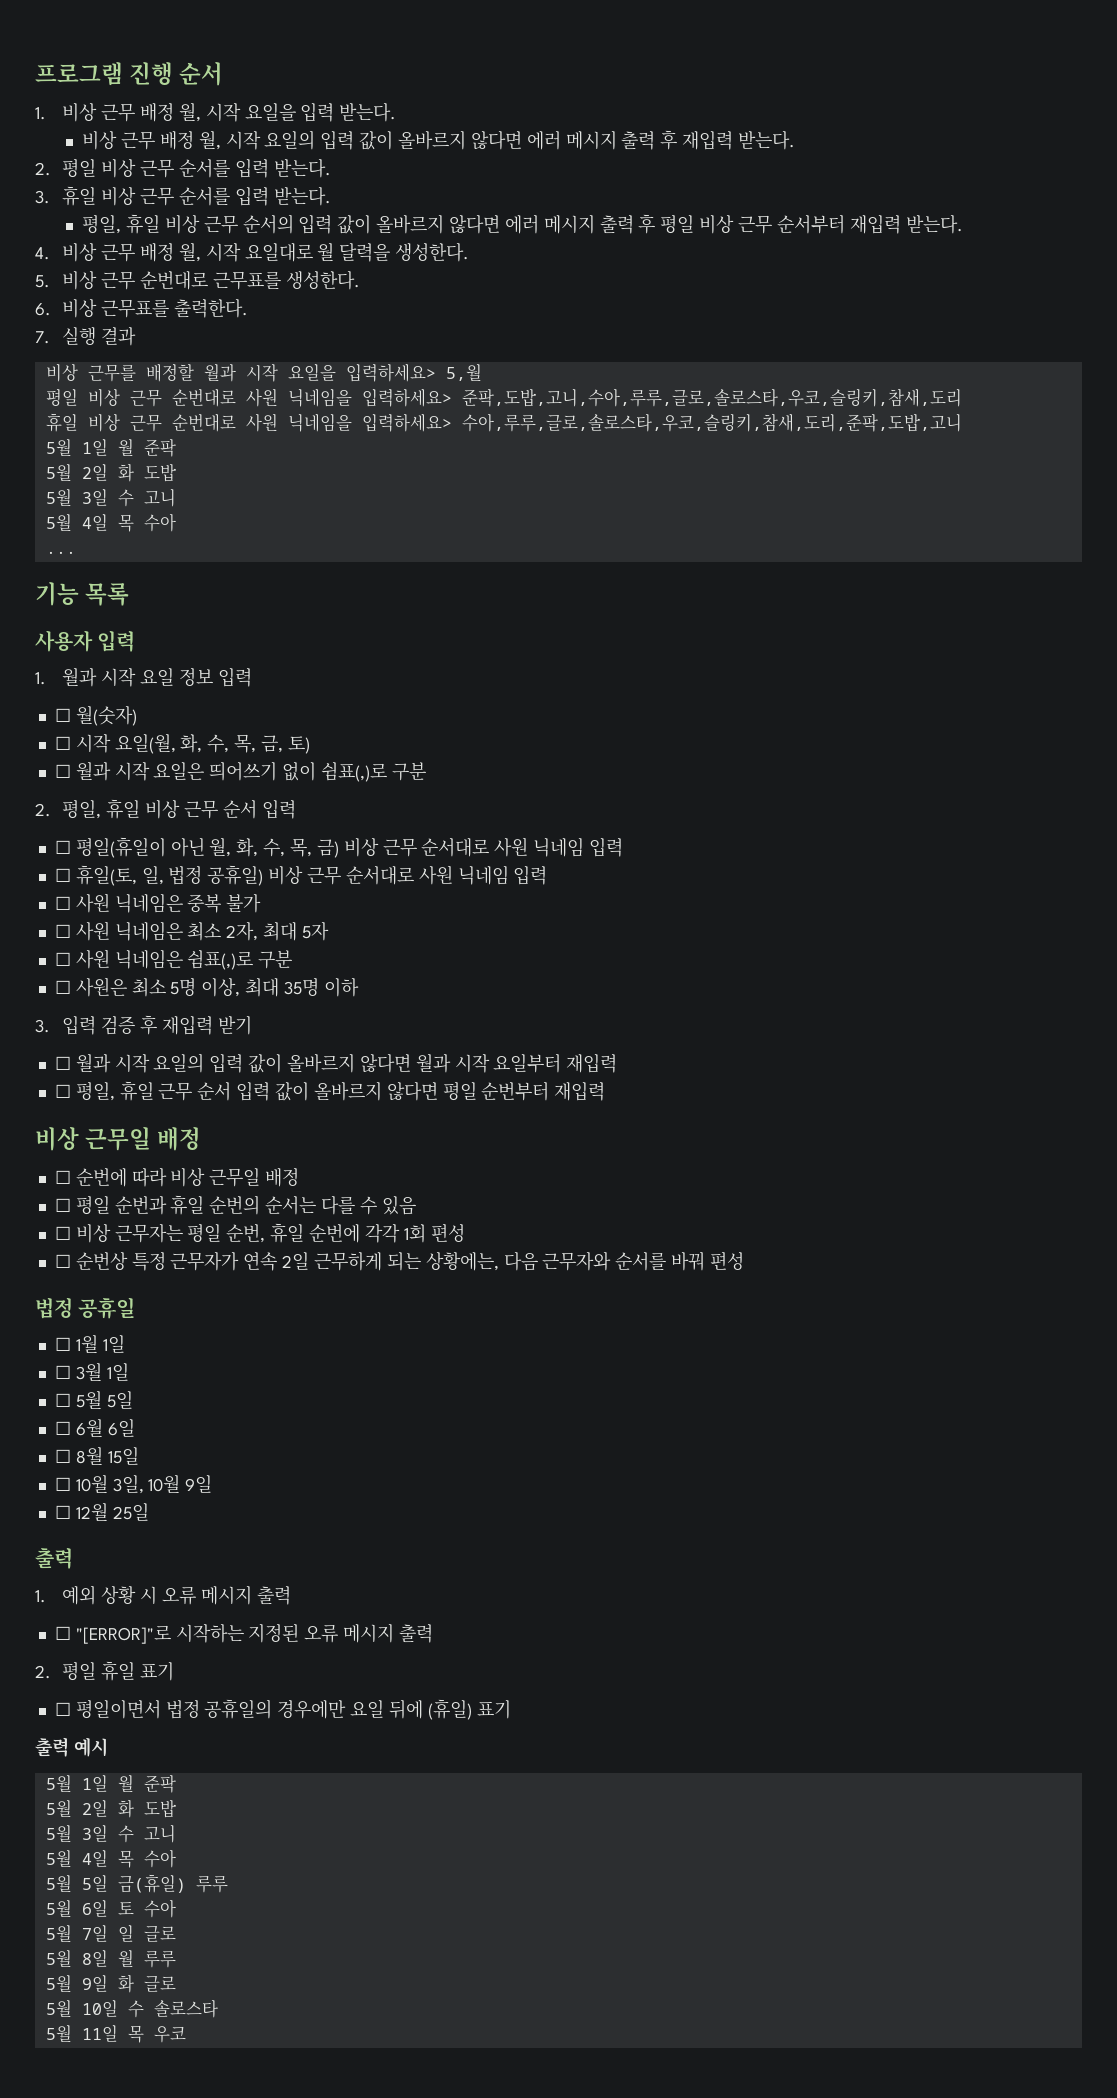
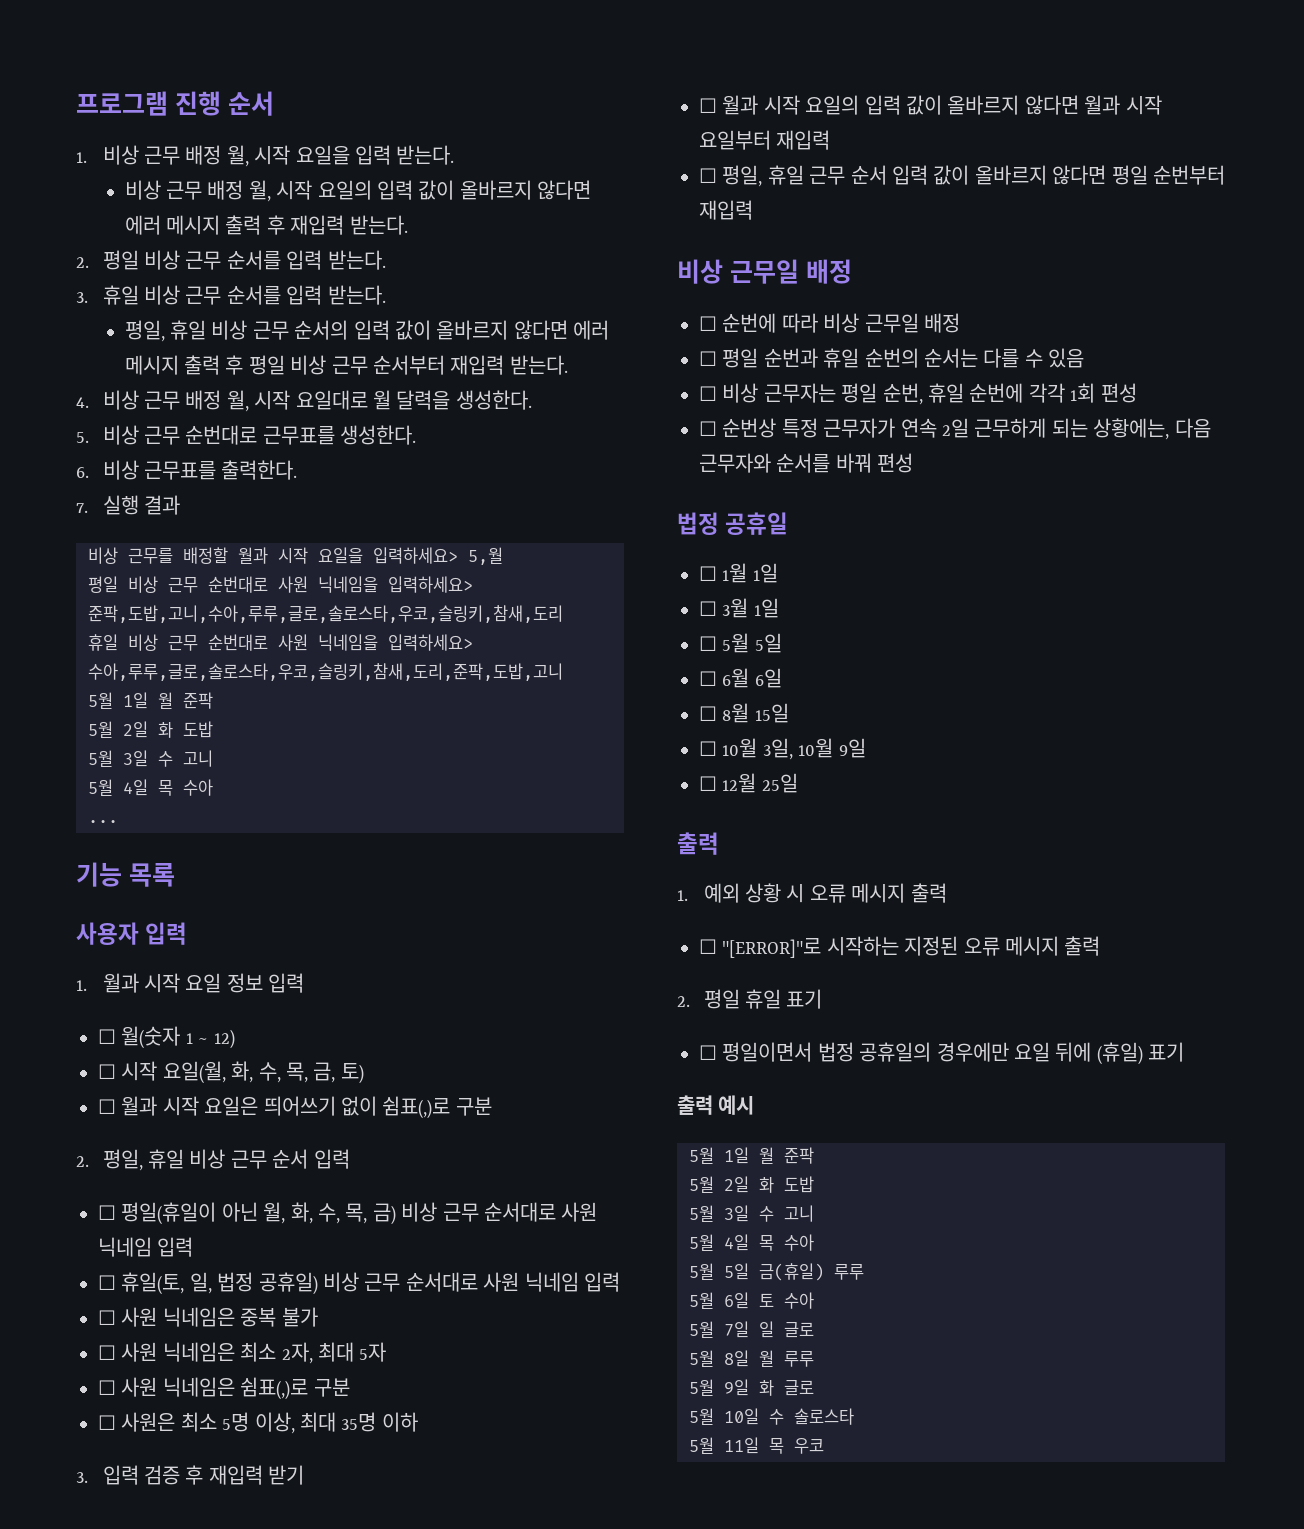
[75,705,137,726] 월(숫자) -> [121,1026,235,1049] 월(숫자 1 ~ 12)

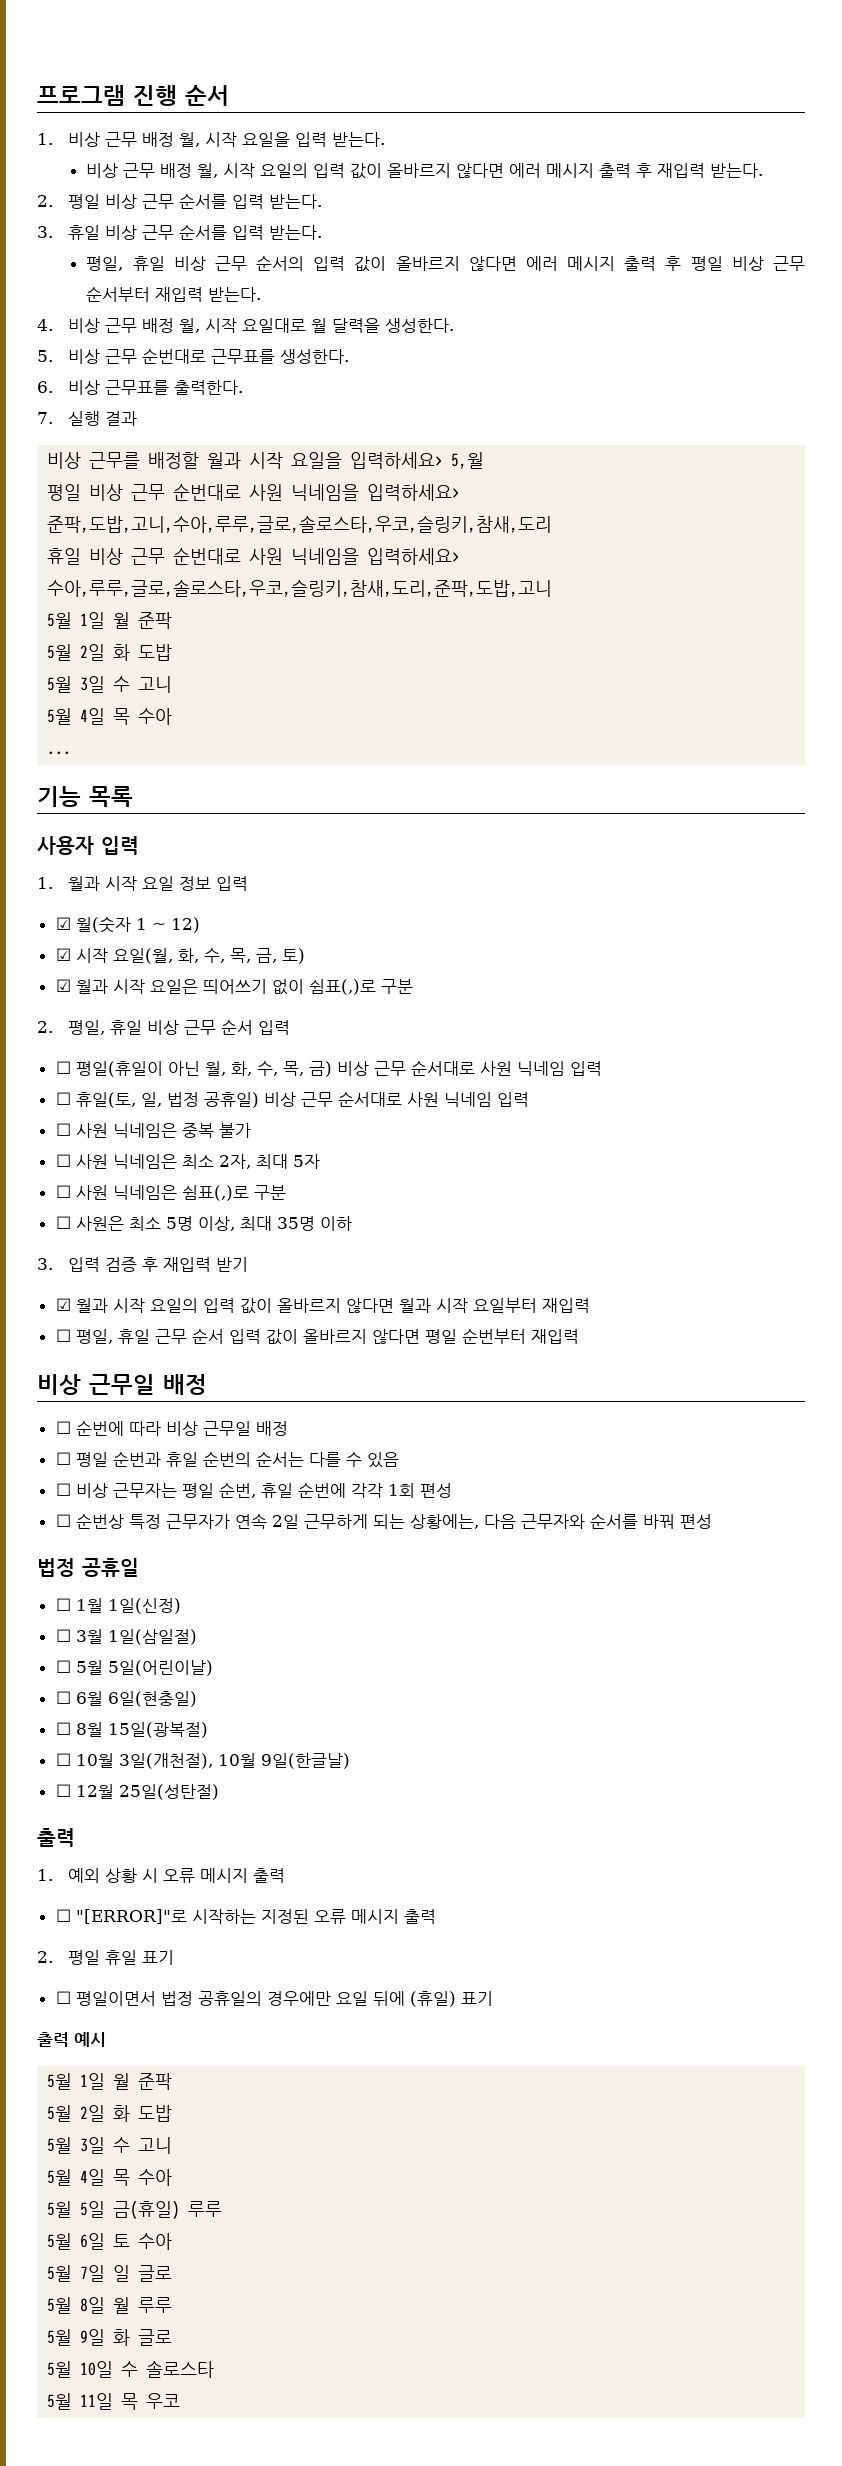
[98,1029,116,1044] ☐ -> [55,917,71,930] ☑
[98,1064,116,1079] ☐ -> [55,948,71,961] ☑
[98,1099,116,1114] ☐ -> [55,979,71,992] ☑
[699,98,717,113] ☐ -> [55,1298,71,1311] ☑
[752,563,778,583] 1일 -> [107,1598,181,1614] 1일(신정)
[753,598,779,618] 1일 -> [107,1629,197,1645] 1일(삼일절)
[754,633,782,653] 5일 -> [107,1660,213,1676] 5일(어린이날)
[754,668,782,688] 6일 -> [107,1691,197,1707] 6일(현충일)
[754,703,789,723] 15일 -> [107,1722,208,1738] 15일(광복절)
[762,738,866,760] 3일, 10월 9일 -> [118,1753,350,1769] 3일(개천절), 10월 9일(한글날)
[761,773,798,793] 25일 -> [118,1784,219,1800] 25일(성탄절)

